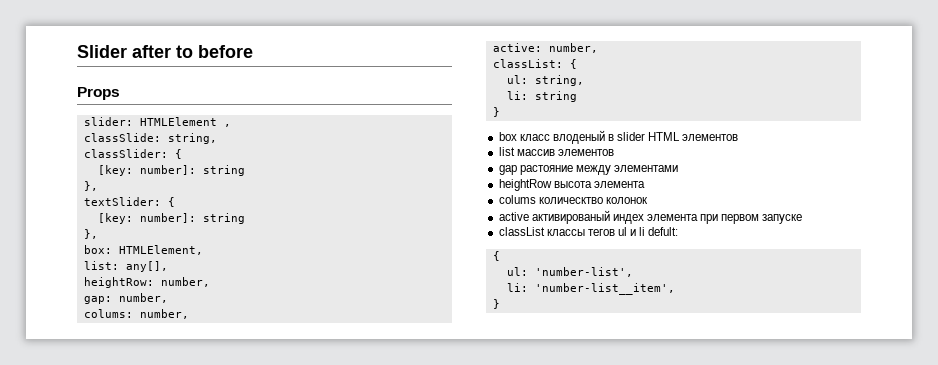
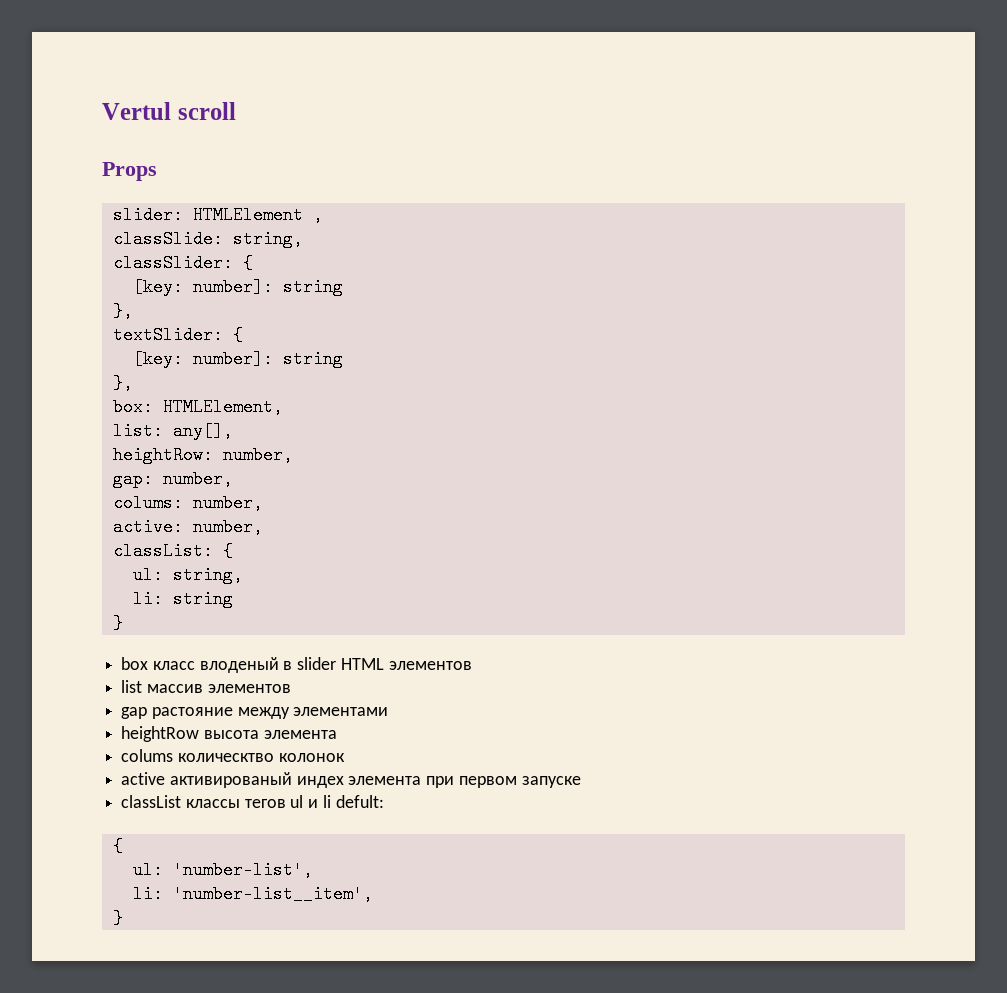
[77,45,253,58] Slider after to before -> [102,102,236,120] Vertul scroll

